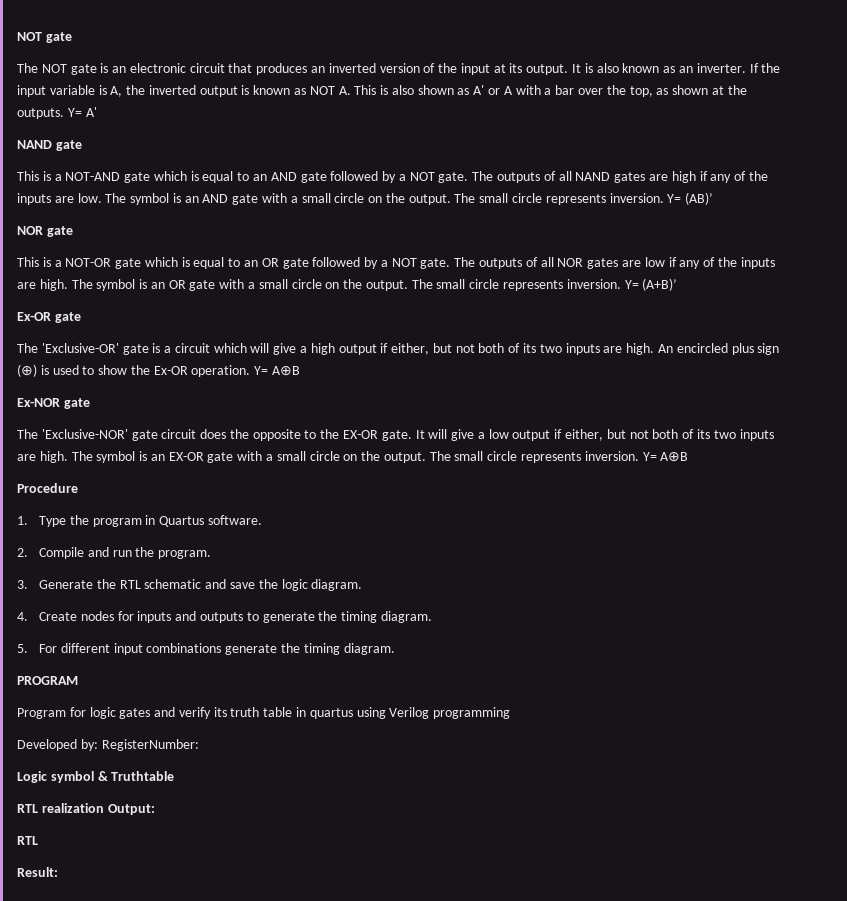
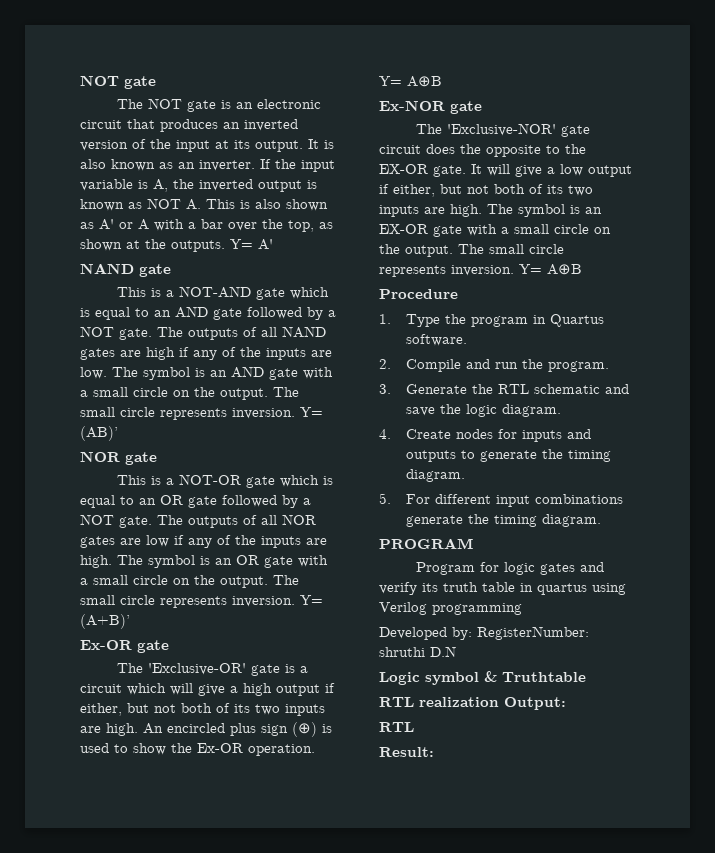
(199, 745) none -> [379,646,456,657] shruthi D.N

